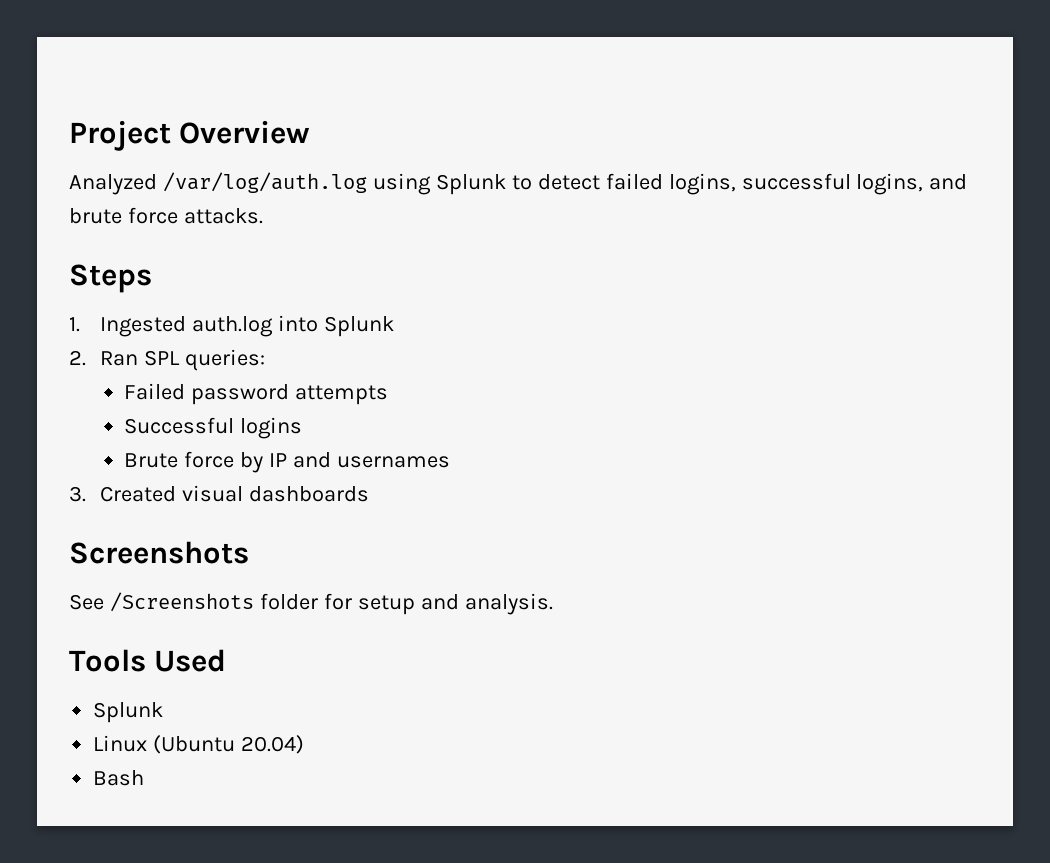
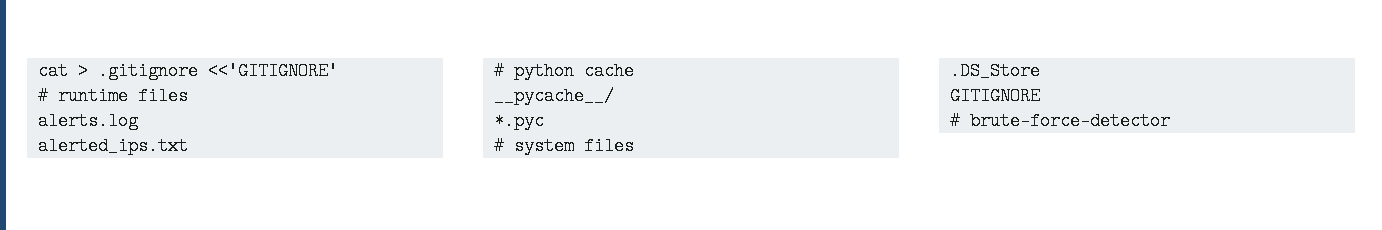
[69,120,311,151] [69,172,968,195] [69,207,263,224] [69,264,152,293] [69,315,395,337] [69,349,266,371] [124,383,389,405] [124,417,303,439] [124,451,451,473] [69,485,370,502] [69,541,249,564] [69,592,553,615] [69,649,227,672] [93,702,164,723] [93,735,305,754] [93,770,145,786] Project Overview // Analyzed /var/log/auth.log using Splunk to detect failed logins, successful logins, and brute force attacks. // Steps // 1. Ingested auth.log into Splunk // 2. Ran SPL queries: // Failed password attempts // Successful logins // Brute force by IP and usernames // 3. Created visual dashboards // Screenshots // See /Screenshots folder for setup and analysis. // Tools Used // Splunk // Linux (Ubuntu 20.04) // Bash -> [37,62,338,80] [37,87,188,105] [37,112,138,130] [37,137,188,155] [493,62,634,80] [493,87,614,105] [493,112,544,130] [493,137,634,155] [949,62,1040,80] [949,87,1040,105] [949,112,1170,130] cat > .gitignore <<'GITIGNORE' // # runtime files // alerts.log // alerted_ips.txt // # python cache // __pycache__/ // *.pyc // # system files // .DS_Store // GITIGNORE // # brute-force-detector

